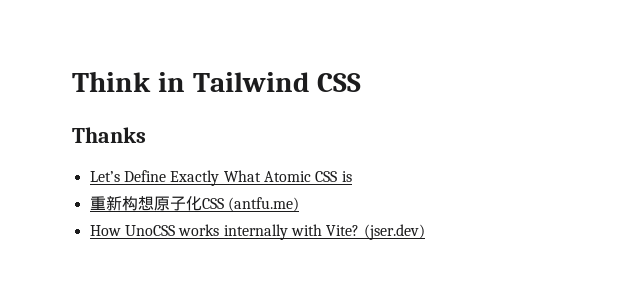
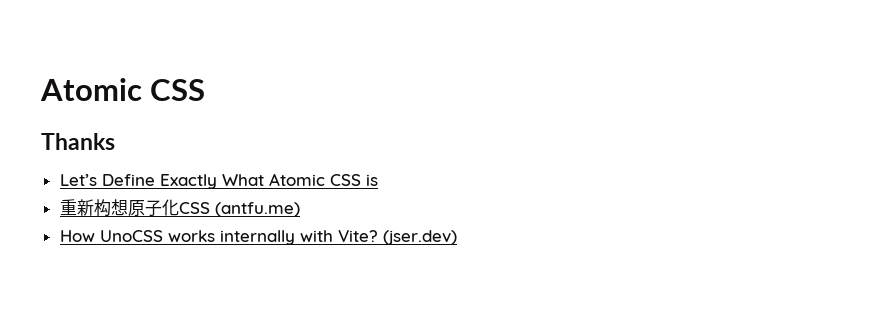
[72,71,310,92] Think in Tailwind -> [40,78,142,101] Atomic

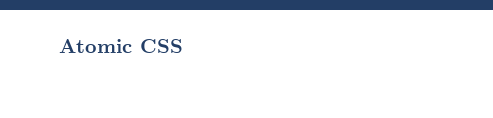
[40,78,206,101] [41,133,115,150] [59,173,378,189] [59,199,300,217] [59,230,457,245] Atomic CSS // Thanks // Let’s Define Exactly What Atomic CSS is // 重新构想原子化CSS (antfu.me) // How UnoCSS works internally with Vite? (jser.dev) -> [59,39,183,53] Atomic CSS

